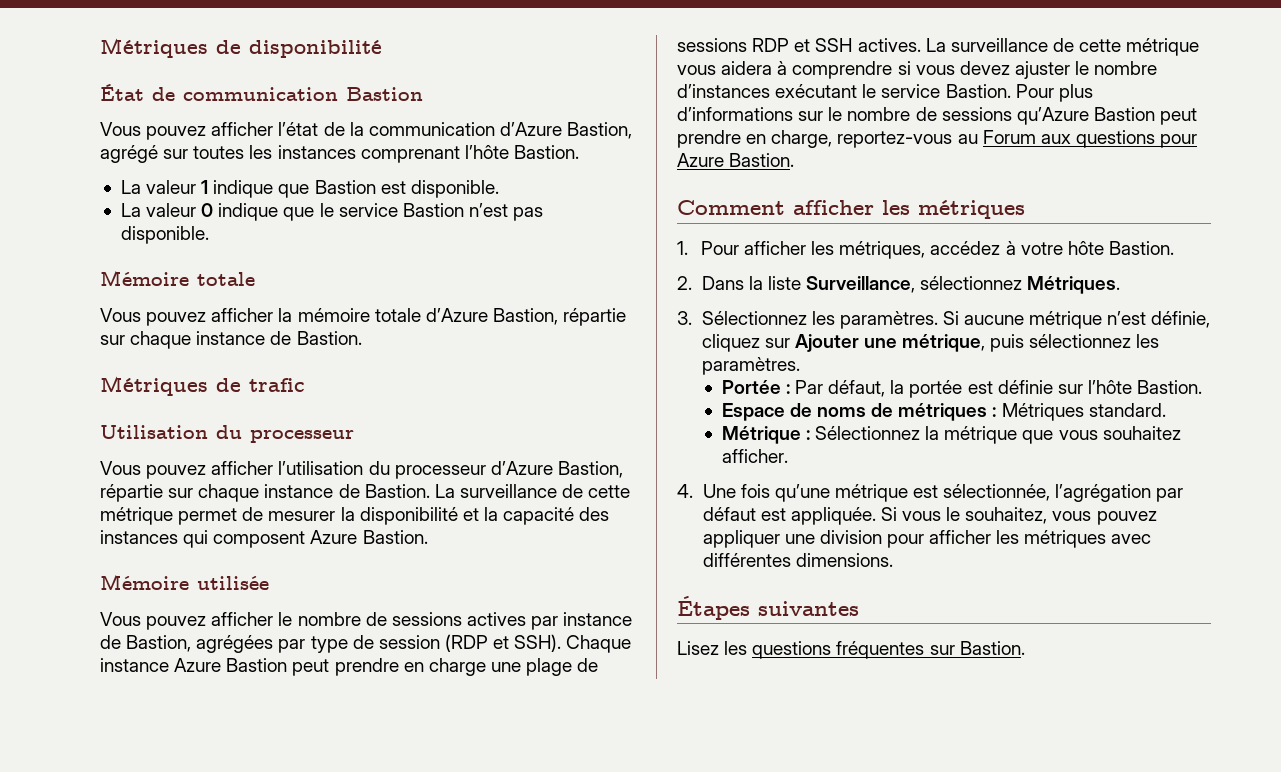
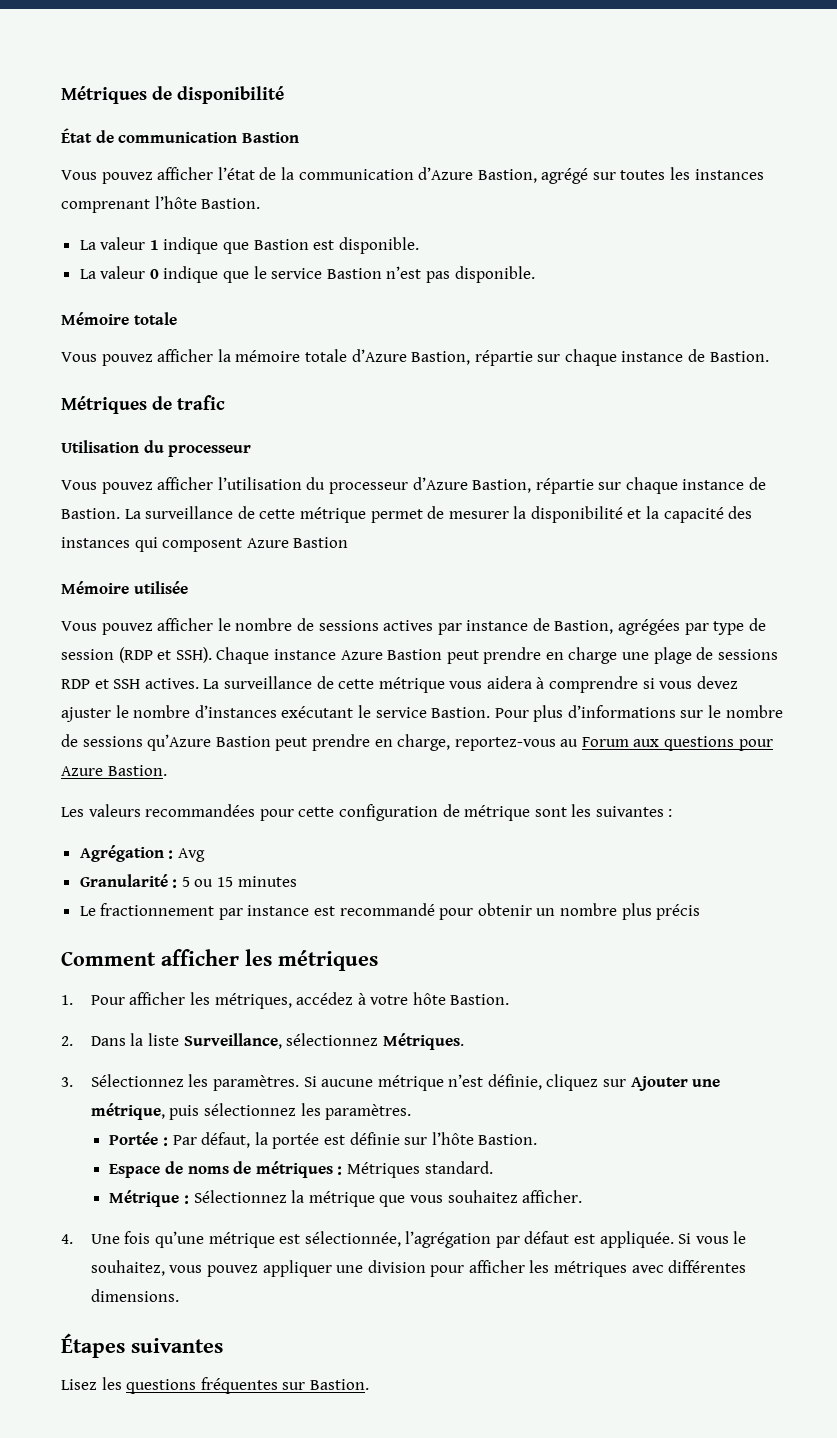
[362,530,428,544] Bastion. -> [293,537,349,548] Bastion
(795, 160) none -> [61,804,673,821] [79,845,205,862] [79,874,297,888] [79,903,701,920] // Les valeurs recommandées pour cette configuration de métrique sont les suivantes : // Agrégation : Avg // Granularité : 5 ou 15 minutes // Le fractionnement par instance est recommandé pour obtenir un nombre plus précis

